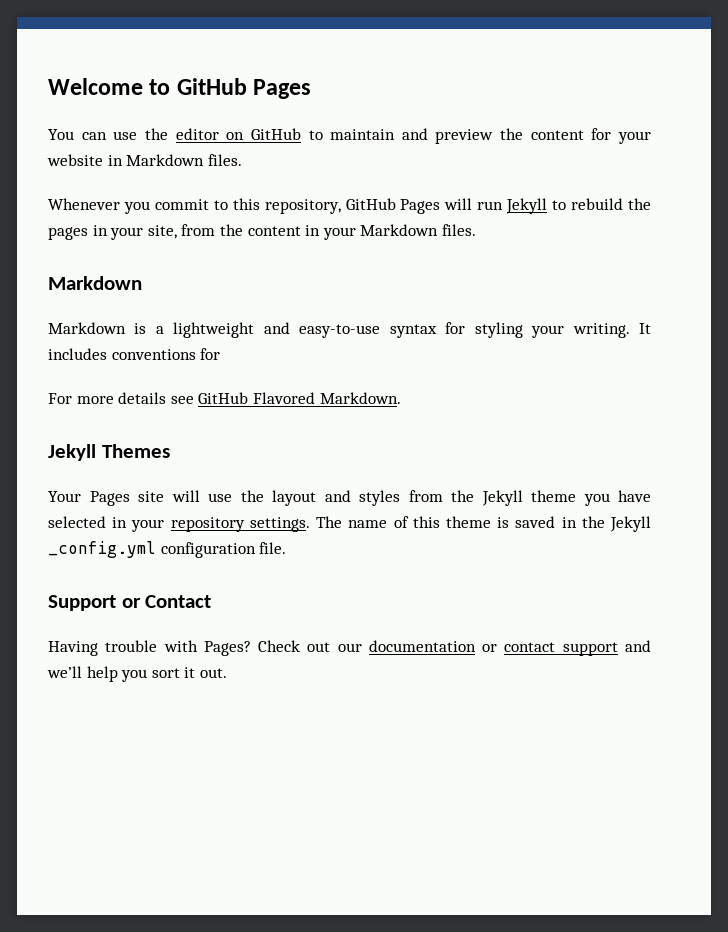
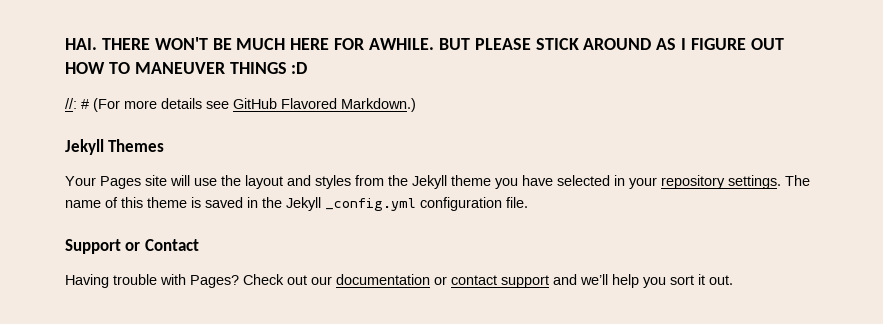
[48,78,312,99] [48,128,651,144] [47,154,242,166] [48,198,651,214] [48,224,476,240] [48,276,142,290] [48,322,651,338] [48,348,221,360] [48,393,72,404] Welcome to GitHub Pages // You can use the editor on GitHub to maintain and preview the content for your website in Markdown files. // Whenever you commit to this repository, GitHub Pages will run Jekyll to rebuild the pages in your site, from the content in your Markdown files. // Markdown // Markdown is a lightweight and easy-to-use syntax for styling your writing. It includes conventions for // For -> [65,37,784,50] [65,62,308,74] [65,98,120,112] HAI. THERE WON'T BE MUCH HERE FOR AWHILE. BUT PLEASE STICK AROUND AS I FIGURE OUT HOW TO MANEUVER THINGS :D // //: # (For
[319,392,401,404] Markdown. -> [341,98,416,112] Markdown.)

